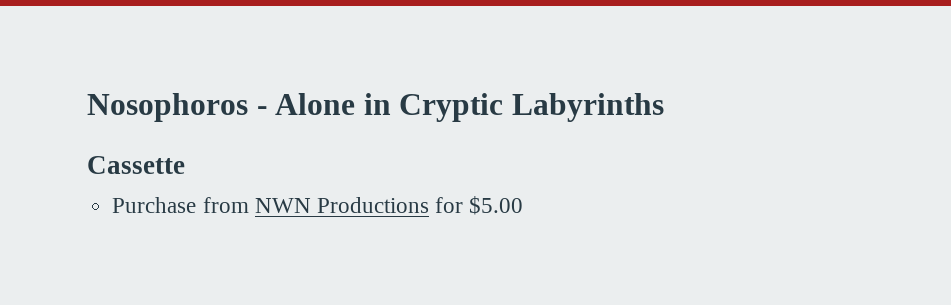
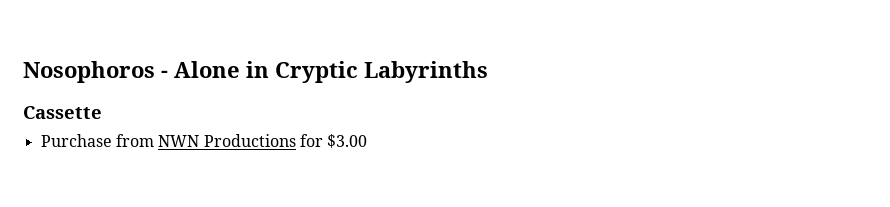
[469,196,524,215] $5.00 -> [327,134,368,148] $3.00

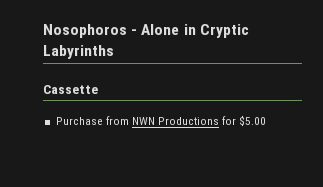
[327,134,368,148] $3.00 -> [239,115,267,126] $5.00

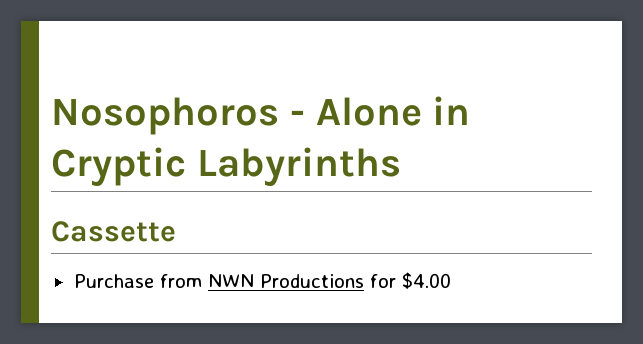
[239,115,267,126] $5.00 -> [401,272,451,289] $4.00

